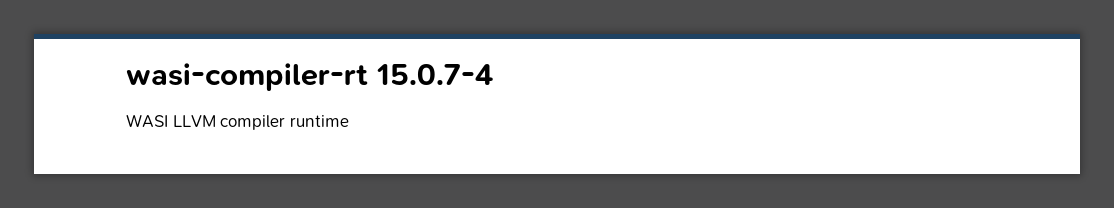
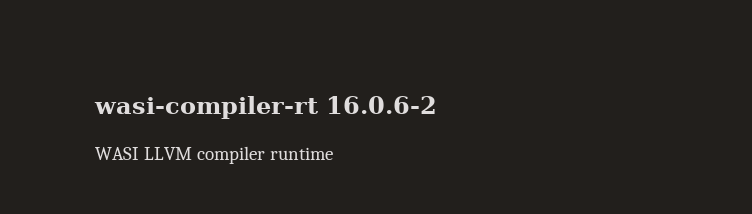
[376,64,493,85] 15.0.7-4 -> [326,96,437,114] 16.0.6-2

